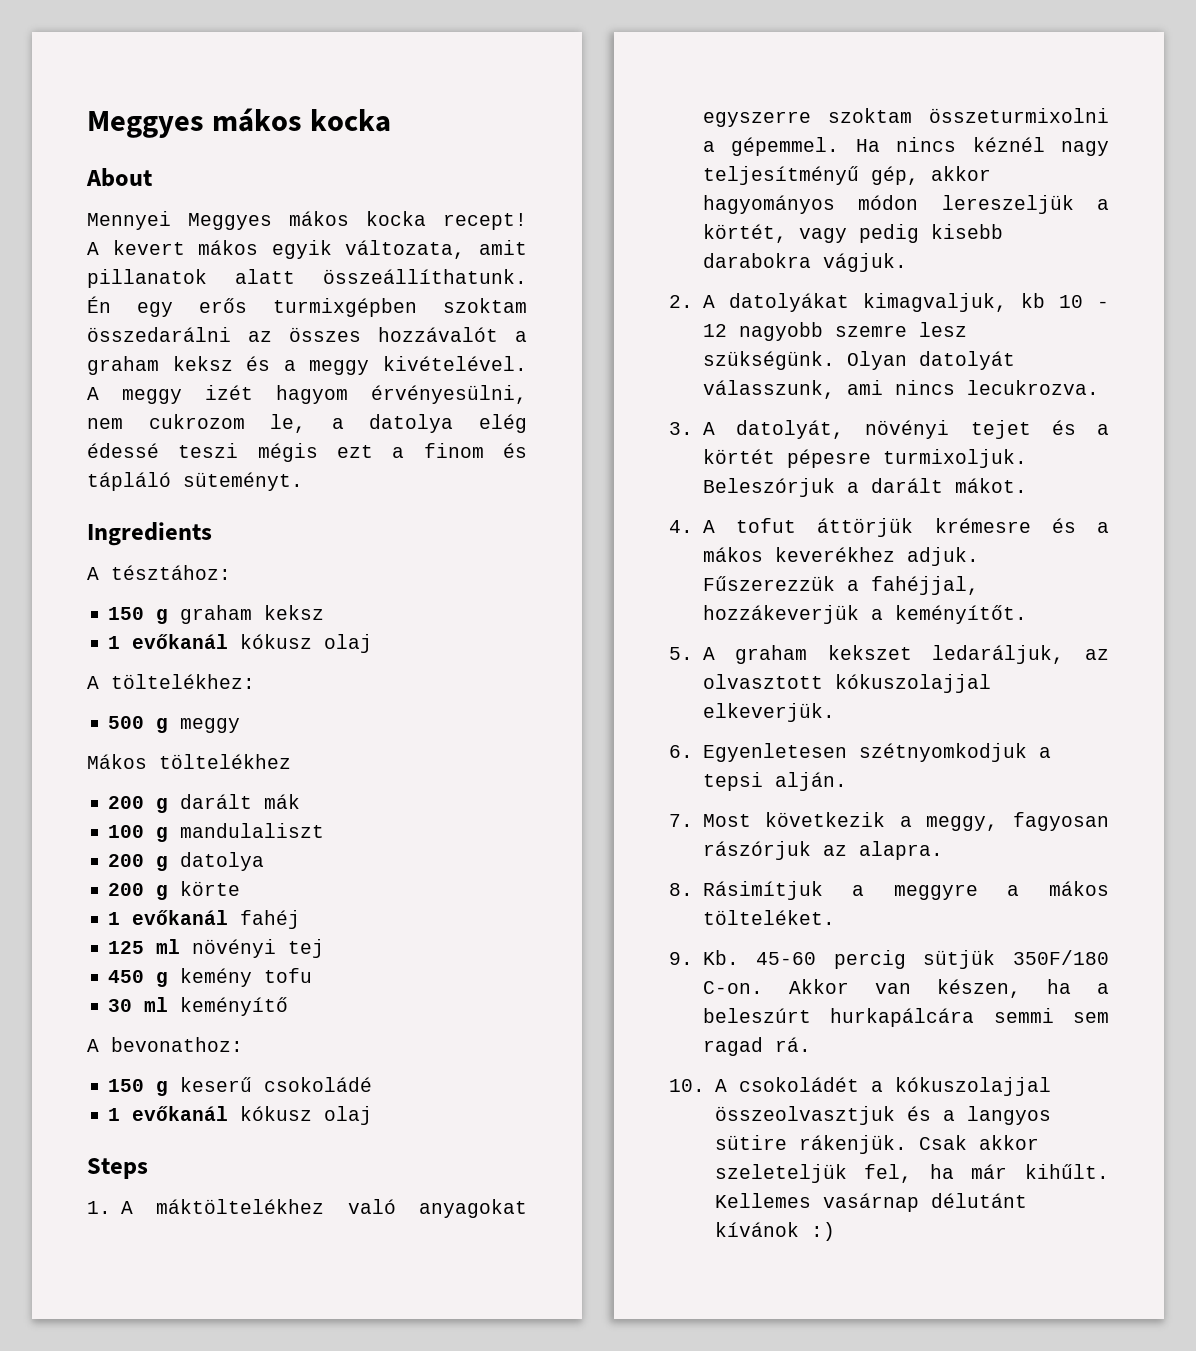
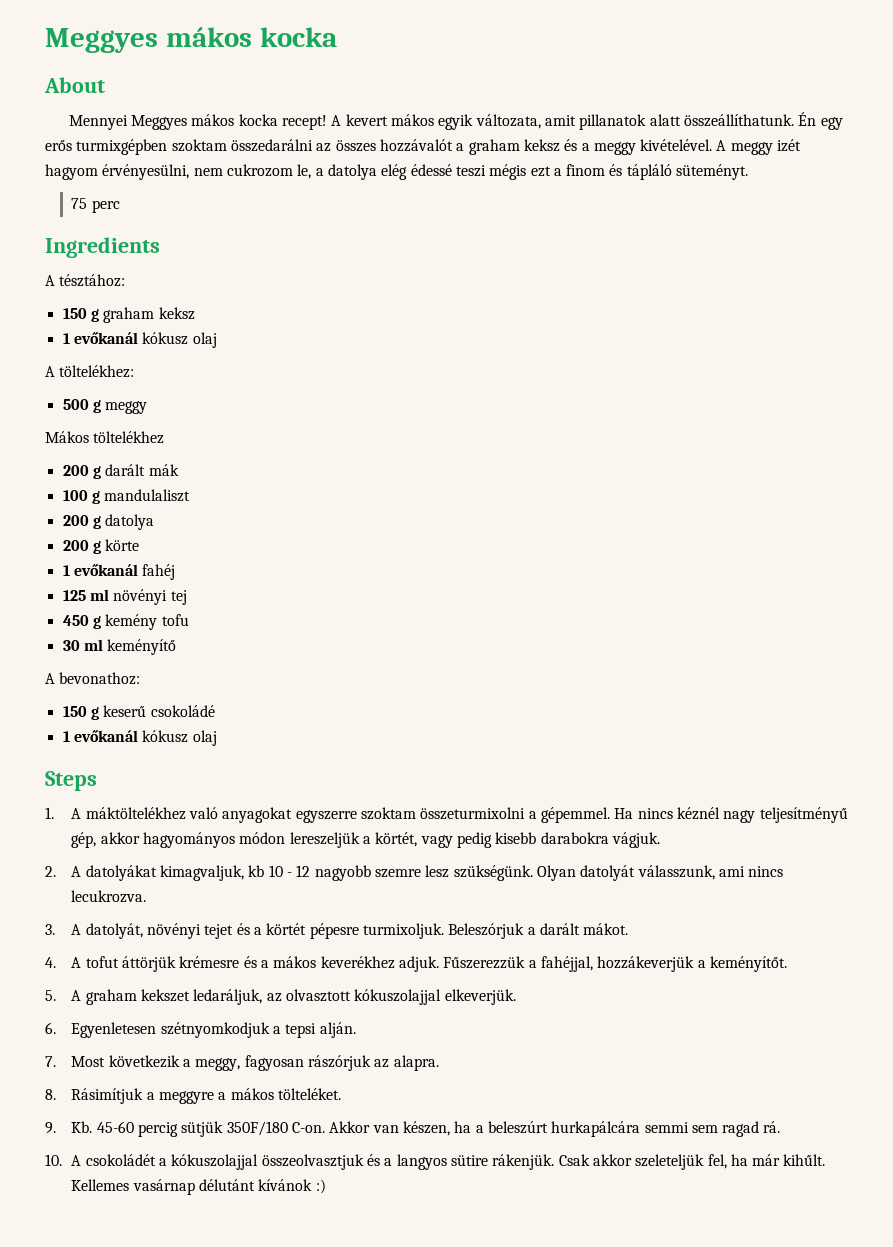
(303, 481) none -> [71,198,120,213] // 75 perc

